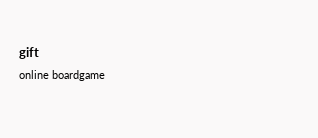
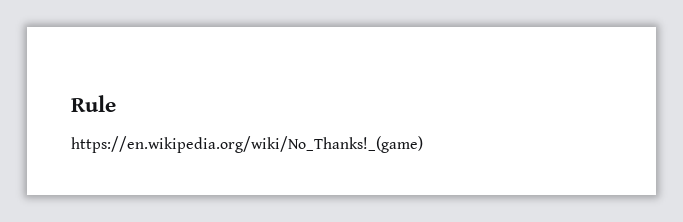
[19,47,39,59] [19,70,105,81] gift // online boardgame -> [71,95,116,112] [71,136,423,153] Rule // https://en.wikipedia.org/wiki/No_Thanks!_(game)

